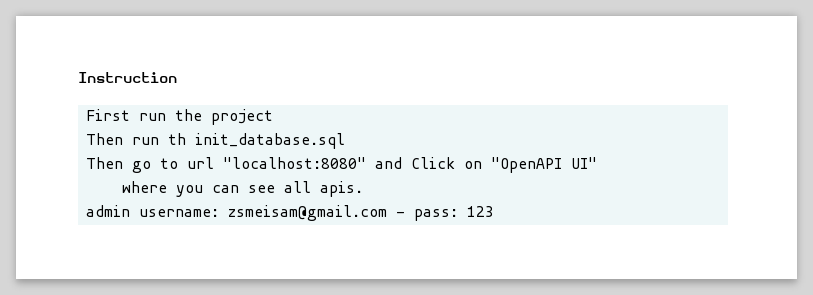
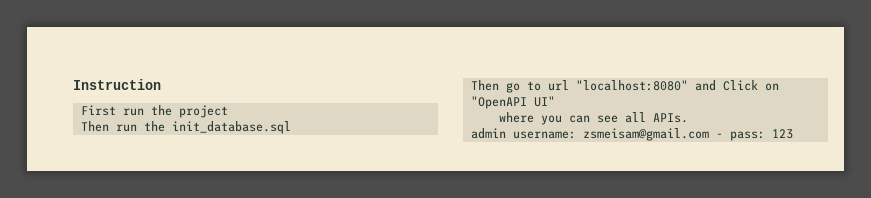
[168,133,187,145] th -> [144,121,166,132] the
[320,181,364,197] apis. -> [653,113,689,123] APIs.

